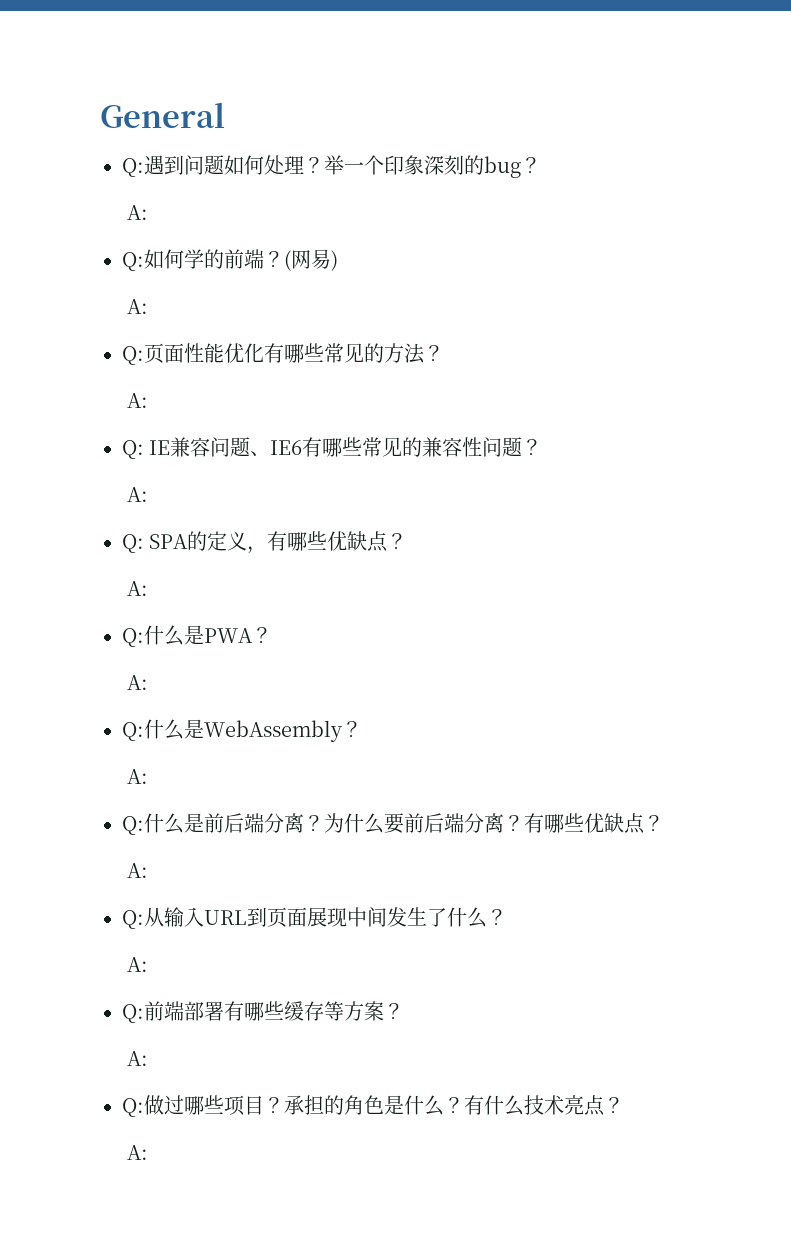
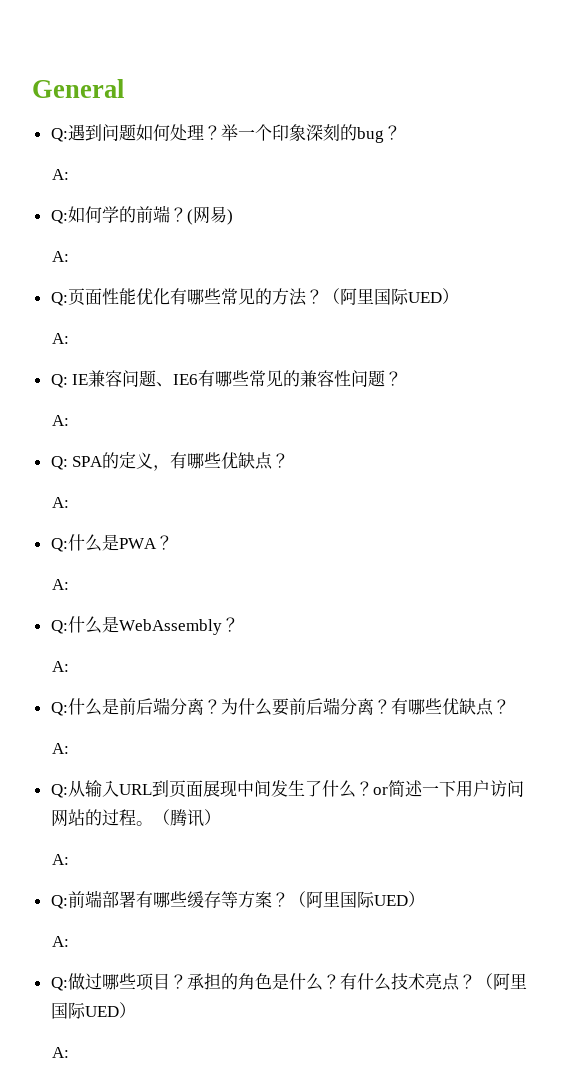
(444, 353) none -> [322,288,459,305] （阿里国际UED）
(507, 917) none -> [372,780,524,797] [50,809,221,827] or简述一下用户访问网站的过程。（腾讯）
(404, 1011) none -> [288,891,425,908] （阿里国际UED）
(624, 1105) none -> [475,973,527,990] [50,1002,136,1019] （阿里国际UED）

